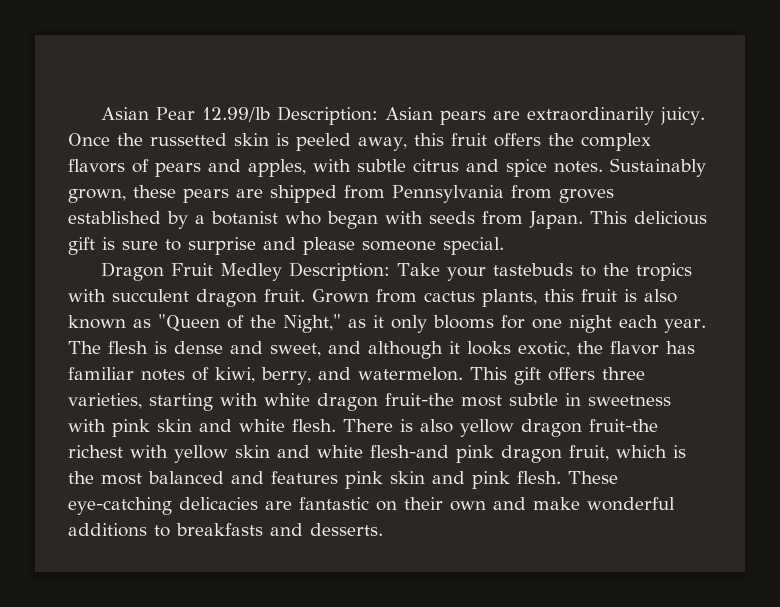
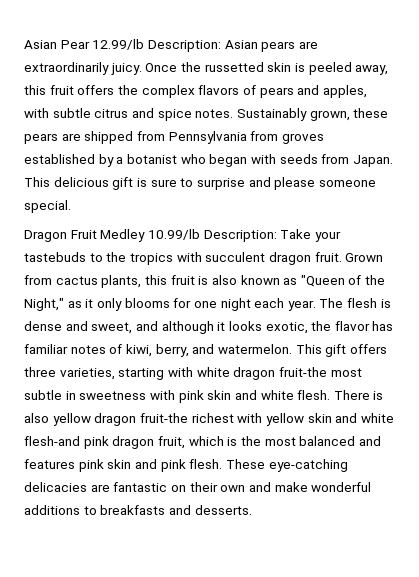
(282, 272) none -> [147,229,200,240] 10.99/lb

